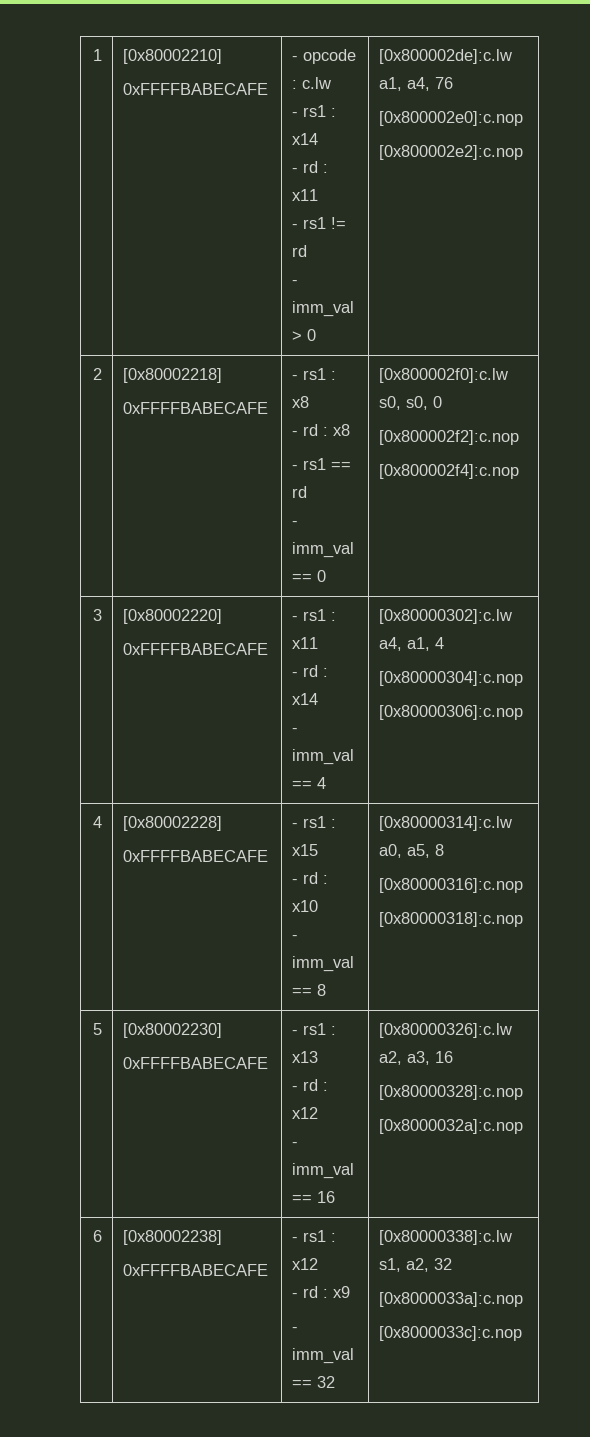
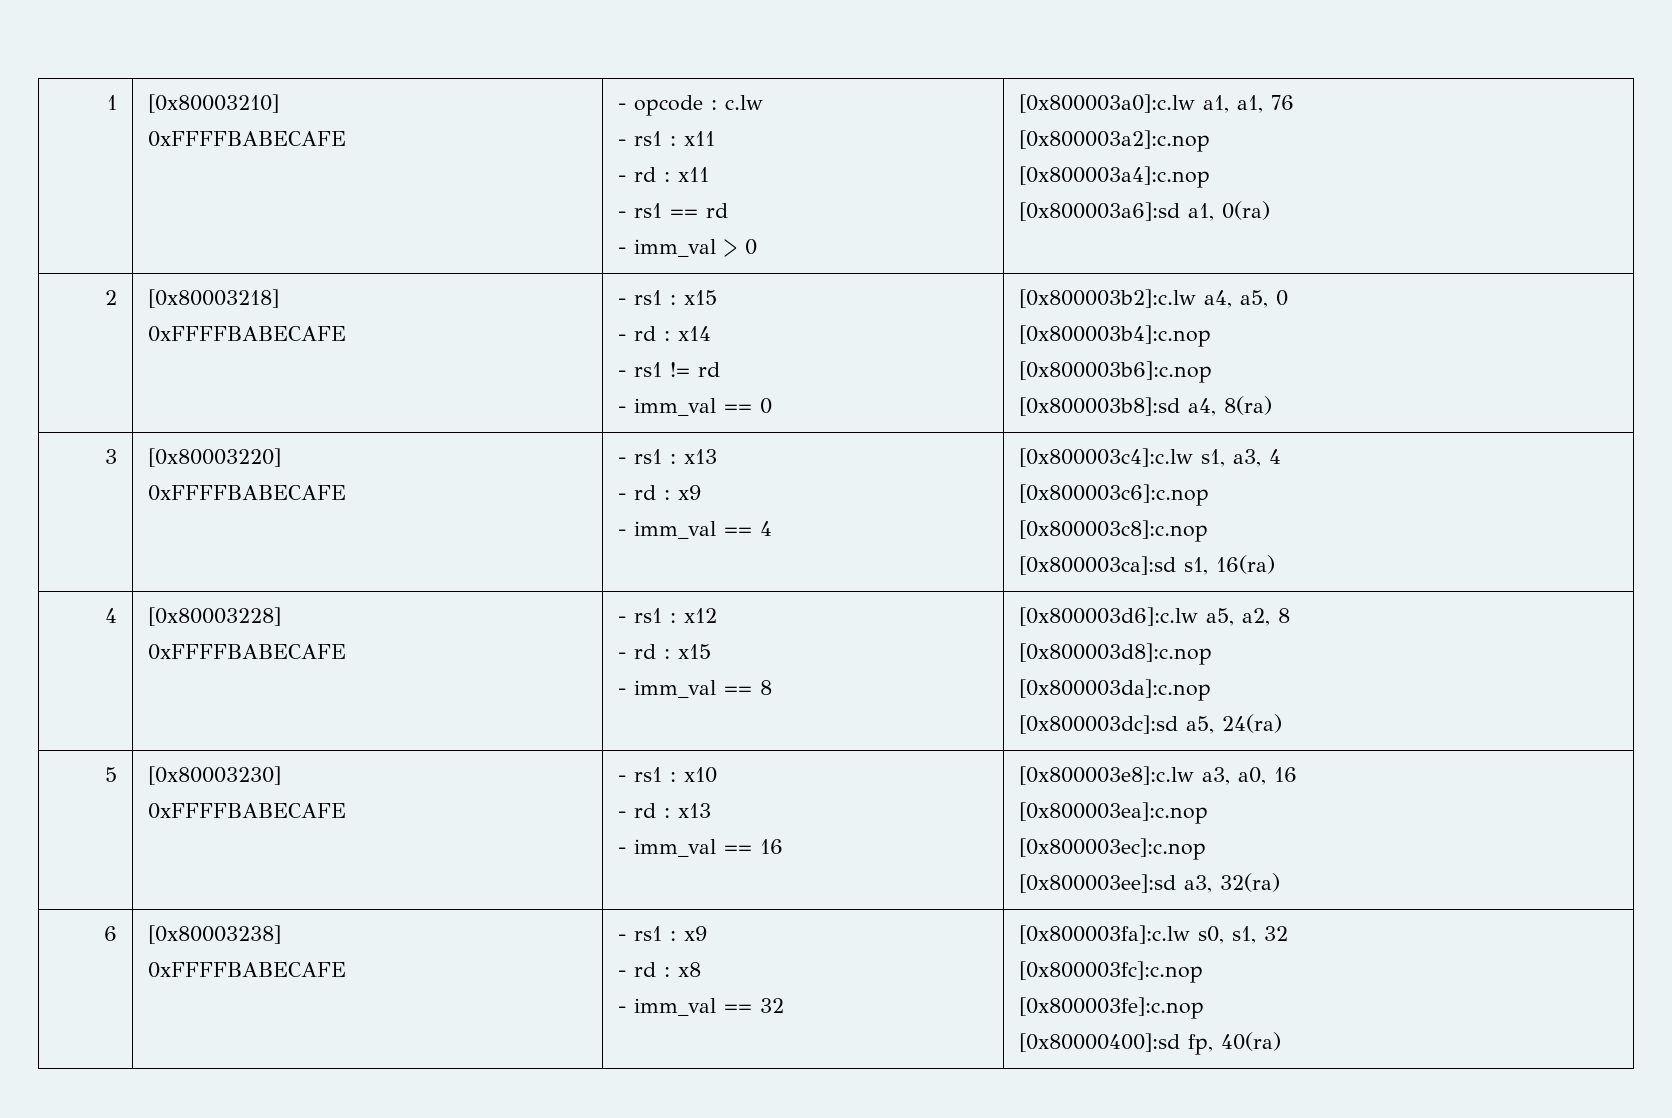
[123,49,223,64] [0x80002210] -> [148,94,280,113] [0x80003210]
[292,133,319,145] x14 -> [684,131,716,146] x11
[331,217,347,229] != -> [670,209,699,218] ==
[379,49,513,64] [379,77,454,91] [379,111,524,126] [379,145,524,160] [92,368,102,380] [123,368,223,383] [123,402,269,414] [292,368,337,380] [292,396,310,408] [292,424,351,436] [292,458,352,470] [292,486,308,498] [292,521,299,526] [292,542,355,558] [292,570,327,582] [379,368,509,383] [379,396,443,410] [379,430,520,445] [379,464,520,479] [92,609,102,621] [123,609,223,624] [123,643,269,655] [292,609,337,621] [292,637,319,649] [292,665,329,677] [292,693,319,705] [292,728,299,733] [292,749,355,765] [292,777,327,789] [379,609,513,624] [379,637,445,651] [379,671,524,686] [379,705,524,720] [92,816,102,828] [123,816,223,831] [0x800002de]:c.lw a1, a4, 76 // [0x800002e0]:c.nop // [0x800002e2]:c.nop // 2 | [0x80002218] // 0xFFFFBABECAFE | - rs1 : x8 // - rd : x8 // - rs1 == rd // - imm_val == 0 | [0x800002f0]:c.lw s0, s0, 0 // [0x800002f2]:c.nop // [0x800002f4]:c.nop // 3 | [0x80002220] // 0xFFFFBABECAFE | - rs1 : x11 // - rd : x14 // - imm_val == 4 | [0x80000302]:c.lw a4, a1, 4 // [0x80000304]:c.nop // [0x80000306]:c.nop // 4 | [0x80002228] -> [1019,94,1295,113] [1019,130,1211,152] [1019,166,1211,188] [1019,201,1271,221] [104,290,117,305] [148,289,280,308] [0x800003a0]:c.lw a1, a1, 76 // [0x800003a2]:c.nop // [0x800003a4]:c.nop // [0x800003a6]:sd a1, 0(ra) // 2 | [0x80003218]
[292,900,319,912] [292,935,299,940] [292,956,355,972] [292,984,327,996] [379,816,513,831] [379,844,445,858] [379,878,524,893] [379,912,524,927] [92,1023,102,1035] [123,1023,223,1038] x10 // - imm_val == 8 | [0x80000314]:c.lw a0, a5, 8 // [0x80000316]:c.nop // [0x80000318]:c.nop // 5 | [0x80002230] -> [678,326,712,341] [618,362,721,377] [618,398,773,416] [1019,289,1289,308] [1019,325,1212,347] [1019,361,1213,383] [1019,396,1273,416] [104,449,117,464] [148,448,282,467] x14 // - rs1 != rd // - imm_val == 0 | [0x800003b2]:c.lw a4, a5, 0 // [0x800003b4]:c.nop // [0x800003b6]:c.nop // [0x800003b8]:sd a4, 8(ra) // 3 | [0x80003220]
[292,1107,319,1119] [292,1142,299,1147] [292,1163,355,1179] [292,1191,336,1203] [379,1023,513,1038] [379,1051,454,1065] [379,1085,524,1100] [379,1119,524,1134] [92,1230,102,1242] [123,1230,223,1245] x12 // - imm_val == 16 | [0x80000326]:c.lw a2, a3, 16 // [0x80000328]:c.nop // [0x8000032a]:c.nop // 6 | [0x80002238] -> [678,485,702,500] [618,521,773,539] [1019,448,1282,467] [1019,484,1210,506] [1019,520,1209,542] [1019,555,1276,575] [104,608,117,623] [148,607,282,626] x9 // - imm_val == 4 | [0x800003c4]:c.lw s1, a3, 4 // [0x800003c6]:c.nop // [0x800003c8]:c.nop // [0x800003ca]:sd s1, 16(ra) // 4 | [0x80003228]
[333,1286,351,1298] [292,1327,299,1332] [292,1348,355,1364] [292,1376,336,1388] [379,1230,513,1245] [379,1258,453,1272] [379,1292,524,1307] [379,1326,523,1341] x9 // - imm_val == 32 | [0x80000338]:c.lw s1, a2, 32 // [0x8000033a]:c.nop // [0x8000033c]:c.nop -> [678,644,712,659] [618,680,773,698] [1019,607,1291,626] [1019,643,1213,665] [1019,679,1212,701] [1019,714,1283,734] [104,767,117,782] [148,766,282,785] [148,803,347,819] [618,767,718,783] [618,803,712,818] [618,839,784,857] [1019,766,1298,785] [1019,802,1209,824] [1019,838,1207,860] [1019,873,1281,893] [103,926,117,941] [148,925,282,944] [148,962,347,978] [618,926,708,941] [618,962,702,977] [618,998,785,1016] [1019,925,1289,944] [1019,961,1204,983] [1019,997,1205,1019] [1019,1032,1282,1055] x15 // - imm_val == 8 | [0x800003d6]:c.lw a5, a2, 8 // [0x800003d8]:c.nop // [0x800003da]:c.nop // [0x800003dc]:sd a5, 24(ra) // 5 | [0x80003230] // 0xFFFFBABECAFE | - rs1 : x10 // - rd : x13 // - imm_val == 16 | [0x800003e8]:c.lw a3, a0, 16 // [0x800003ea]:c.nop // [0x800003ec]:c.nop // [0x800003ee]:sd a3, 32(ra) // 6 | [0x80003238] // 0xFFFFBABECAFE | - rs1 : x9 // - rd : x8 // - imm_val == 32 | [0x800003fa]:c.lw s0, s1, 32 // [0x800003fc]:c.nop // [0x800003fe]:c.nop // [0x80000400]:sd fp, 40(ra)

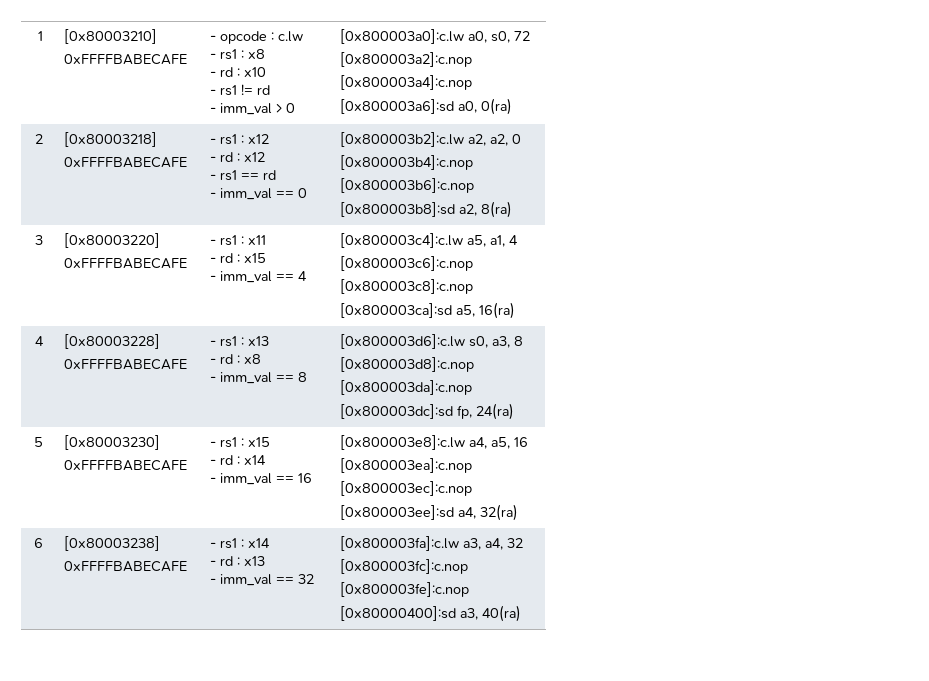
[684,131,716,146] [618,167,710,182] x11 // - rd : x11 -> [248,49,266,59] [210,67,267,77] [210,84,271,96] [210,103,296,115] [340,29,531,44] [340,52,473,67] [340,75,473,90] [340,98,513,115] [34,134,43,144] [64,132,158,147] [64,157,188,168] [210,134,270,145] [210,152,266,162] x8 // - rd : x10 // - rs1 != rd // - imm_val > 0 | [0x800003a0]:c.lw a0, s0, 72 // [0x800003a2]:c.nop // [0x800003a4]:c.nop // [0x800003a6]:sd a0, 0(ra) // 2 | [0x80003218] // 0xFFFFBABECAFE | - rs1 : x12 // - rd : x12
[724,239,758,257] [1019,94,1295,113] [1019,130,1211,152] [1019,166,1211,188] [1019,201,1271,221] [104,290,117,305] [148,289,280,308] > 0 | [0x800003a0]:c.lw a1, a1, 76 // [0x800003a2]:c.nop // [0x800003a4]:c.nop // [0x800003a6]:sd a1, 0(ra) // 2 | [0x80003218] -> [276,188,308,198] [340,132,522,147] [340,155,474,170] [340,178,475,193] [340,201,513,218] [34,235,43,245] [64,233,161,248] [64,258,188,269] [210,235,267,246] [210,253,267,263] [210,271,308,283] [340,233,519,248] [340,256,474,271] [340,279,474,294] [340,302,516,319] [34,336,44,346] [64,334,161,349] [64,359,188,370] [210,336,270,347] [210,354,262,364] [210,372,308,384] [340,334,524,349] [340,357,475,372] [340,380,473,395] [340,403,515,420] [33,437,43,447] [64,435,161,450] == 0 | [0x800003b2]:c.lw a2, a2, 0 // [0x800003b4]:c.nop // [0x800003b6]:c.nop // [0x800003b8]:sd a2, 8(ra) // 3 | [0x80003220] // 0xFFFFBABECAFE | - rs1 : x11 // - rd : x15 // - imm_val == 4 | [0x800003c4]:c.lw a5, a1, 4 // [0x800003c6]:c.nop // [0x800003c8]:c.nop // [0x800003ca]:sd a5, 16(ra) // 4 | [0x80003228] // 0xFFFFBABECAFE | - rs1 : x13 // - rd : x8 // - imm_val == 8 | [0x800003d6]:c.lw s0, a3, 8 // [0x800003d8]:c.nop // [0x800003da]:c.nop // [0x800003dc]:sd fp, 24(ra) // 5 | [0x80003230]
[618,362,721,377] [618,398,773,416] [1019,289,1289,308] [1019,325,1212,347] [1019,361,1213,383] [1019,396,1273,416] [104,449,117,464] [148,448,282,467] [148,485,347,501] [618,449,718,464] [618,485,702,500] [618,521,773,539] [1019,448,1282,467] [1019,484,1210,506] [1019,520,1209,542] [1019,555,1276,575] [104,608,117,623] [148,607,282,626] [148,644,347,660] [618,608,718,623] [618,644,712,659] [618,680,773,698] [1019,607,1291,626] [1019,643,1213,665] [1019,679,1212,701] [1019,714,1283,734] [104,767,117,782] [148,766,282,785] [148,803,347,819] [618,767,718,783] [618,803,712,818] // - rs1 != rd // - imm_val == 0 | [0x800003b2]:c.lw a4, a5, 0 // [0x800003b4]:c.nop // [0x800003b6]:c.nop // [0x800003b8]:sd a4, 8(ra) // 3 | [0x80003220] // 0xFFFFBABECAFE | - rs1 : x13 // - rd : x9 // - imm_val == 4 | [0x800003c4]:c.lw s1, a3, 4 // [0x800003c6]:c.nop // [0x800003c8]:c.nop // [0x800003ca]:sd s1, 16(ra) // 4 | [0x80003228] // 0xFFFFBABECAFE | - rs1 : x12 // - rd : x15 // - imm_val == 8 | [0x800003d6]:c.lw a5, a2, 8 // [0x800003d8]:c.nop // [0x800003da]:c.nop // [0x800003dc]:sd a5, 24(ra) // 5 | [0x80003230] // 0xFFFFBABECAFE | - rs1 : x10 // - rd : x13 -> (267, 460) none
[1202,767,1267,785] a3, a0, -> [469,437,511,449] a4, a5,
[1184,875,1213,893] a3, -> [458,507,477,519] a4,
[684,926,708,941] [618,962,702,977] x9 // - rd : x8 -> [248,538,271,548] [210,556,266,566] x14 // - rd : x13
[1198,926,1257,944] s0, s1, -> [463,538,504,550] a3, a4,
[1188,1034,1214,1055] fp, -> [460,608,479,620] a3,

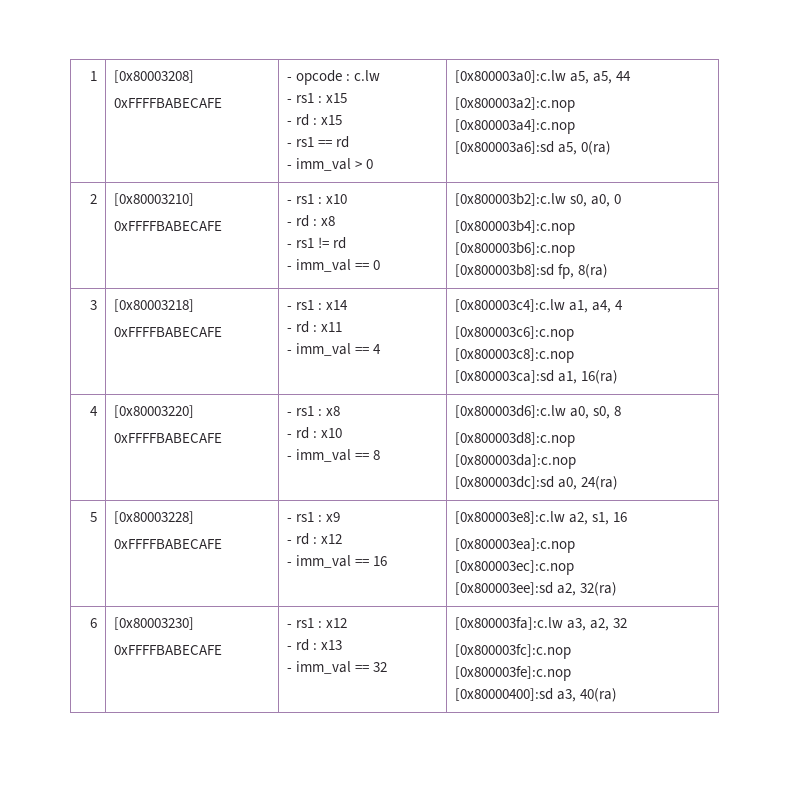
[64,29,158,44] [0x80003210] -> [113,70,194,83] [0x80003208]
(245, 54) none -> [325,93,347,103] [286,114,342,126] [286,136,349,148] [286,158,373,171] [454,70,631,84] [454,97,575,112] [454,119,575,134] [454,141,611,155] [90,194,98,204] [113,193,194,206] [113,221,222,231] [286,194,347,204] [286,215,335,227] [286,237,346,249] [286,259,380,272] [454,193,621,207] [454,220,575,235] [454,242,575,257] [454,264,608,279] [90,300,98,310] [113,299,194,312] [113,327,222,337] [286,300,348,310] [286,321,342,333] [286,343,381,356] [454,299,623,313] [454,326,574,341] [454,348,574,363] [454,370,618,384] [90,406,99,416] [113,405,194,418] [113,433,222,443] [286,406,322,416] x15 // - rd : x15 // - rs1 == rd // - imm_val > 0 | [0x800003a0]:c.lw a5, a5, 44 // [0x800003a2]:c.nop // [0x800003a4]:c.nop // [0x800003a6]:sd a5, 0(ra) // 2 | [0x80003210] // 0xFFFFBABECAFE | - rs1 : x10 // - rd : x8 // - rs1 != rd // - imm_val == 0 | [0x800003b2]:c.lw s0, a0, 0 // [0x800003b4]:c.nop // [0x800003b6]:c.nop // [0x800003b8]:sd fp, 8(ra) // 3 | [0x80003218] // 0xFFFFBABECAFE | - rs1 : x14 // - rd : x11 // - imm_val == 4 | [0x800003c4]:c.lw a1, a4, 4 // [0x800003c6]:c.nop // [0x800003c8]:c.nop // [0x800003ca]:sd a1, 16(ra) // 4 | [0x80003220] // 0xFFFFBABECAFE | - rs1 :
[220,84,271,96] [210,103,296,115] [340,29,531,44] [340,52,473,67] [340,75,473,90] [340,98,513,115] [34,134,43,144] [64,132,158,147] [64,157,188,168] [210,134,270,145] [210,152,266,162] [210,170,277,181] [210,188,308,200] [340,132,522,147] [340,155,474,170] [340,178,475,193] [340,201,513,218] [34,235,43,245] [64,233,161,248] [64,258,188,269] [210,235,267,246] [210,253,267,263] [210,271,308,283] [340,233,519,248] [340,256,474,271] [340,279,474,294] [340,302,516,319] [34,336,44,346] rs1 != rd // - imm_val > 0 | [0x800003a0]:c.lw a0, s0, 72 // [0x800003a2]:c.nop // [0x800003a4]:c.nop // [0x800003a6]:sd a0, 0(ra) // 2 | [0x80003218] // 0xFFFFBABECAFE | - rs1 : x12 // - rd : x12 // - rs1 == rd // - imm_val == 0 | [0x800003b2]:c.lw a2, a2, 0 // [0x800003b4]:c.nop // [0x800003b6]:c.nop // [0x800003b8]:sd a2, 8(ra) // 3 | [0x80003220] // 0xFFFFBABECAFE | - rs1 : x11 // - rd : x15 // - imm_val == 4 | [0x800003c4]:c.lw a5, a1, 4 // [0x800003c6]:c.nop // [0x800003c8]:c.nop // [0x800003ca]:sd a5, 16(ra) // 4 -> [295,449,380,462] [454,405,621,419] [454,432,575,447] [454,454,576,469] [454,476,618,490] [90,512,98,522] imm_val == 8 | [0x800003d6]:c.lw a0, s0, 8 // [0x800003d8]:c.nop // [0x800003da]:c.nop // [0x800003dc]:sd a0, 24(ra) // 5
[248,336,270,346] [210,354,262,364] [210,372,308,384] [340,334,524,349] [340,357,475,372] [340,380,473,395] [340,403,515,420] [33,437,43,447] x13 // - rd : x8 // - imm_val == 8 | [0x800003d6]:c.lw s0, a3, 8 // [0x800003d8]:c.nop // [0x800003da]:c.nop // [0x800003dc]:sd fp, 24(ra) // 5 -> [325,512,340,522] [286,533,342,545] [286,555,387,568] [454,511,627,525] [454,538,575,553] [454,560,574,575] [454,582,617,596] [90,618,98,628] x9 // - rd : x12 // - imm_val == 16 | [0x800003e8]:c.lw a2, s1, 16 // [0x800003ea]:c.nop // [0x800003ec]:c.nop // [0x800003ee]:sd a2, 32(ra) // 6
[248,437,271,447] [210,455,267,465] [210,473,313,485] [340,435,529,450] [340,458,473,473] [340,481,473,496] [340,504,519,521] [33,538,43,548] [64,536,161,551] [64,561,188,572] [210,538,271,549] x15 // - rd : x14 // - imm_val == 16 | [0x800003e8]:c.lw a4, a5, 16 // [0x800003ea]:c.nop // [0x800003ec]:c.nop // [0x800003ee]:sd a4, 32(ra) // 6 | [0x80003238] // 0xFFFFBABECAFE | - rs1 : x14 -> [325,618,347,628] x12
[485,538,504,550] a4, -> [589,618,609,631] a2,

